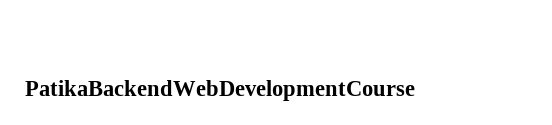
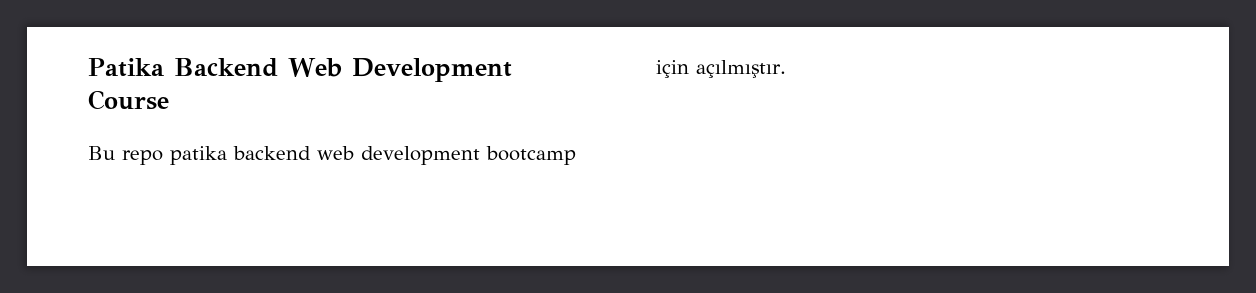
[25,80,415,101] PatikaBackendWebDevelopmentCourse -> [88,58,512,82] [88,90,169,110] [88,146,576,165] [656,60,786,78] Patika Backend Web Development Course // Bu repo patika backend web development bootcamp için açılmıştır.

